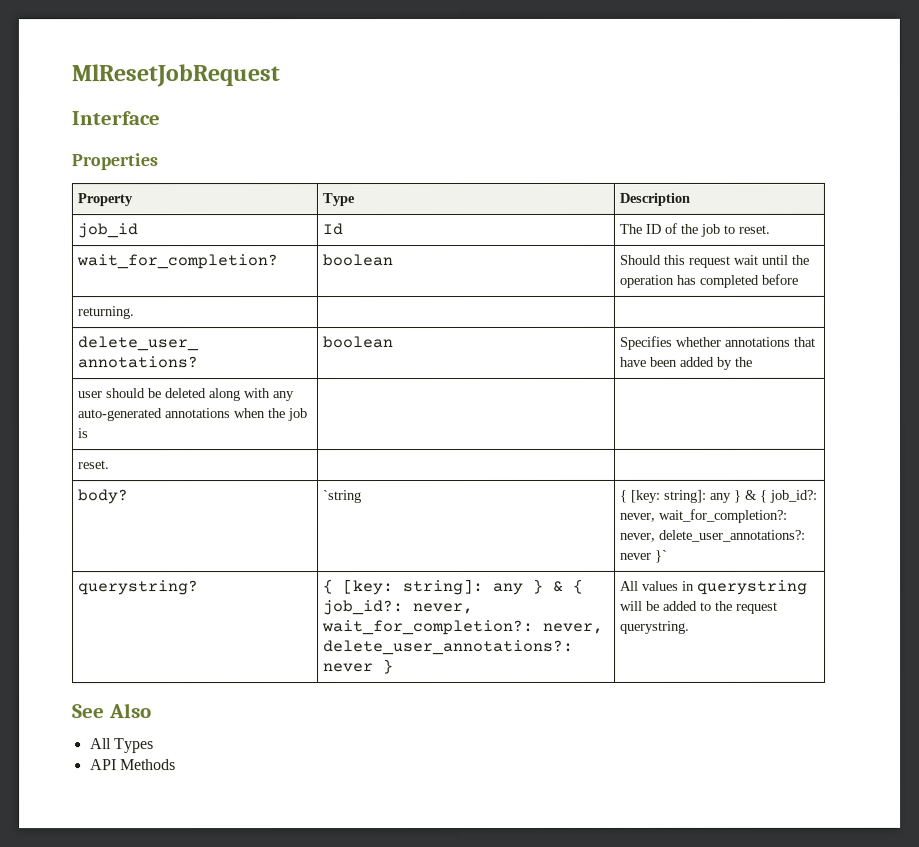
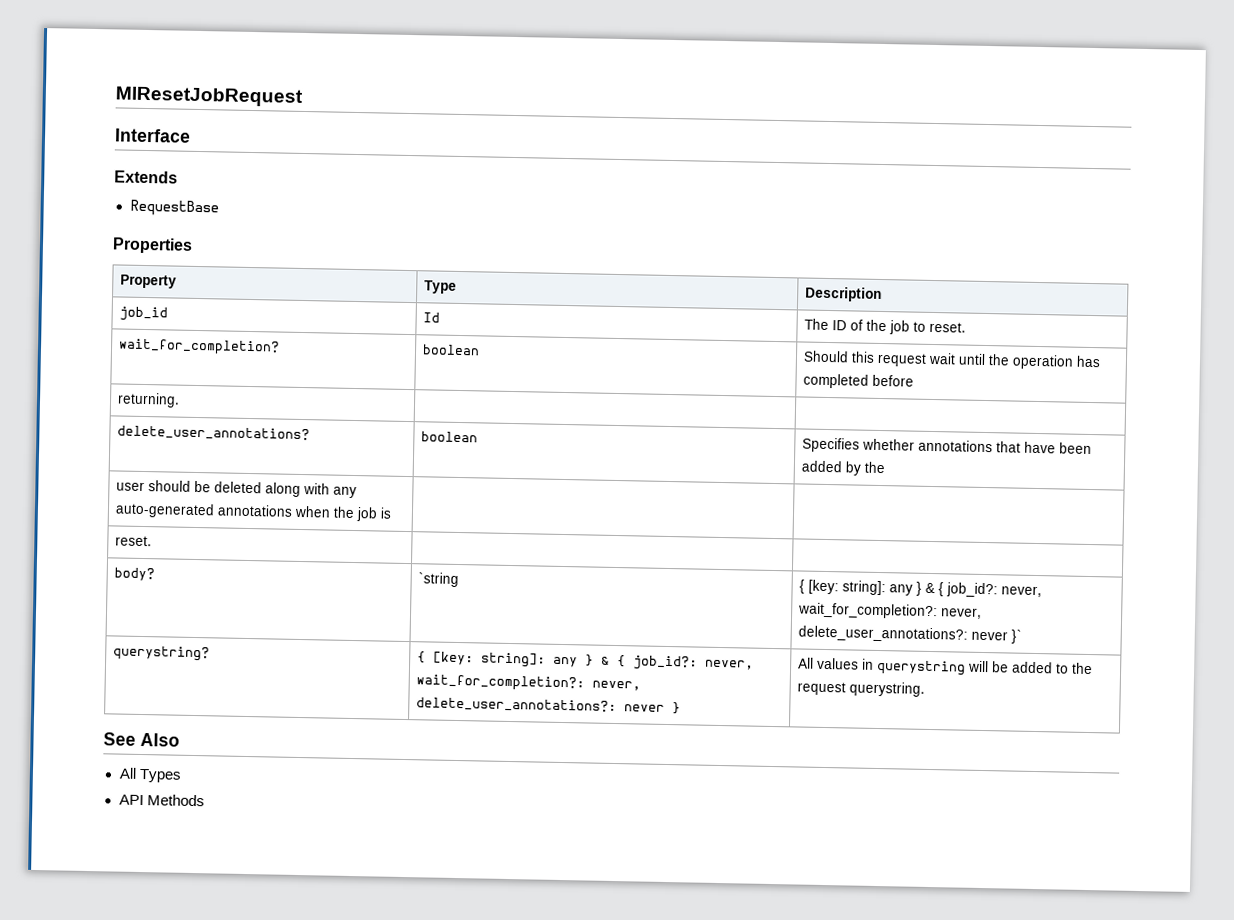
(160, 118) none -> [114,170,178,184] [129,199,219,217] // Extends // RequestBase

